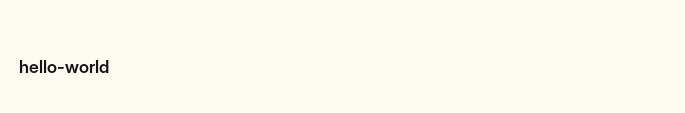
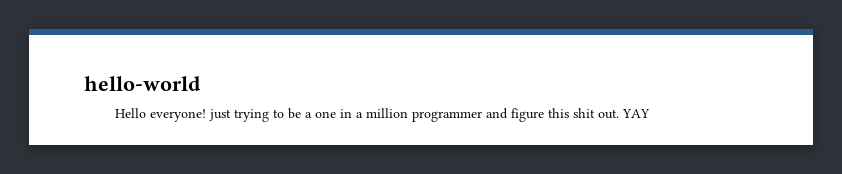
(109, 66) none -> [114,108,650,122] // Hello everyone! just trying to be a one in a million programmer and figure this shit out. YAY

